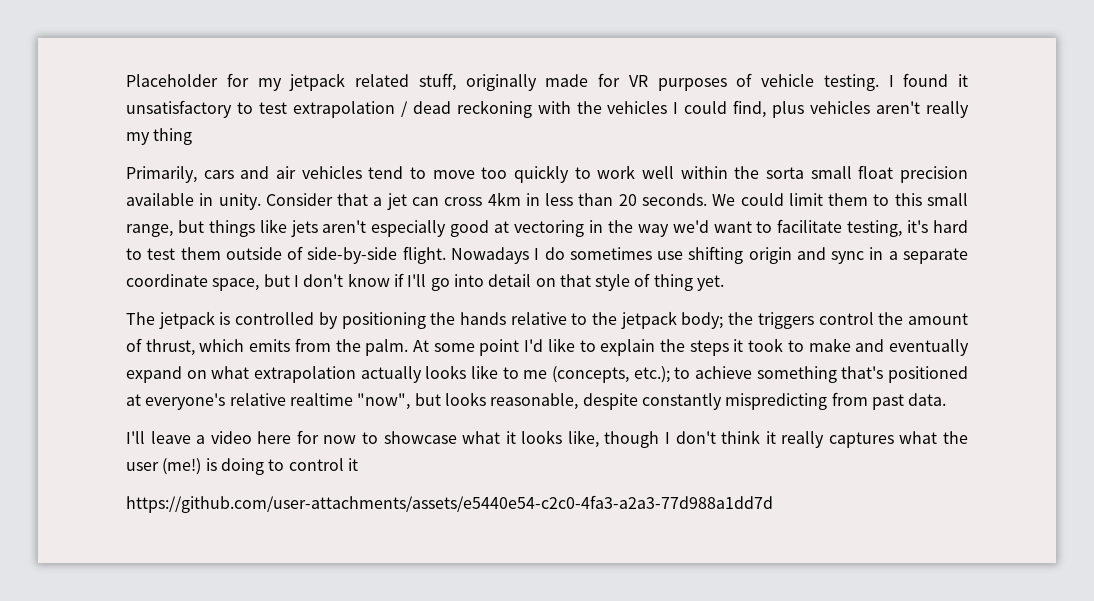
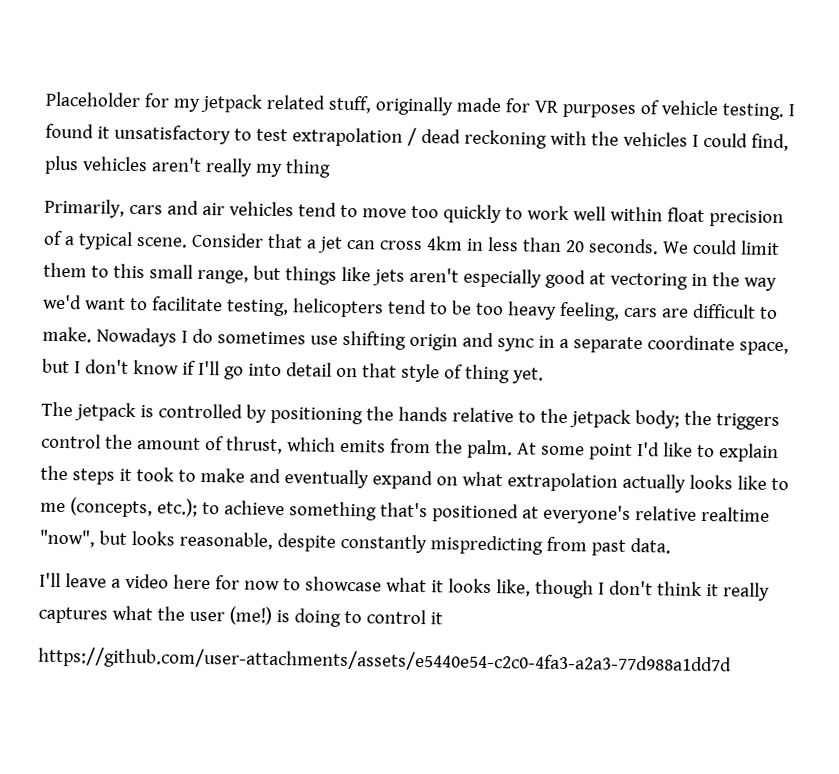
[734,165,968,183] [126,193,261,210] the sorta small float precision available in unity. -> [666,207,784,228] [43,230,188,250] float precision of a typical scene.
[907,220,969,233] [126,246,446,264] it's hard to test them outside of side-by-side flight. -> [291,298,778,321] [42,326,92,343] helicopters tend to be too heavy feeling, cars are difficult to make.

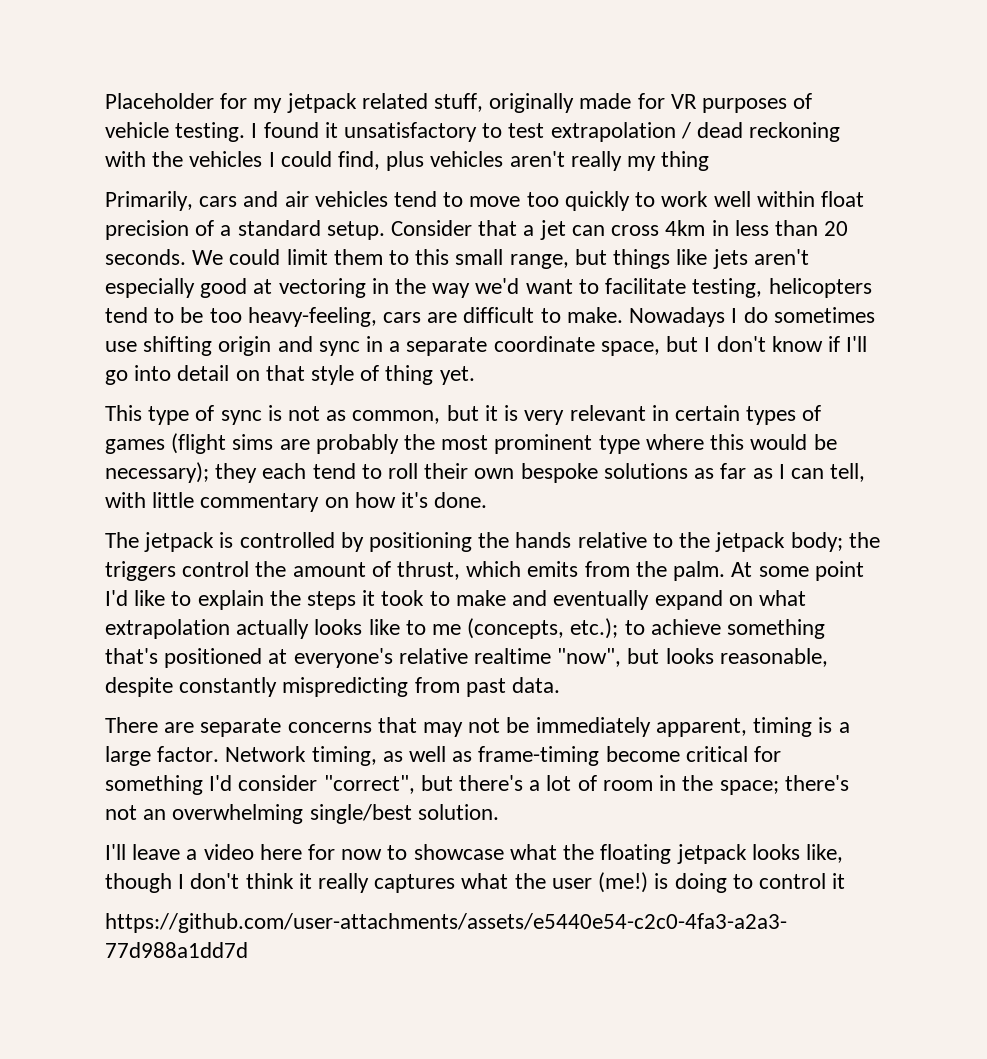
[77,231,188,250] typical scene. -> [237,220,385,240] standard setup.
[506,301,620,321] heavy feeling, -> [247,307,377,327] heavy-feeling,
(544, 375) none -> [105,405,822,425] [105,433,837,454] [105,462,866,483] [105,492,488,512] // This type of sync is not as common, but it is very relevant in certain types of games (flight sims are probably the most prominent type where this would be necessary); they each tend to roll their own bespoke solutions as far as I can tell, with little commentary on how it's done.
(671, 545) none -> [105,717,850,737] [105,746,782,766] [105,775,849,795] [105,804,499,824] // There are separate concerns that may not be immediately apparent, timing is a large factor. Network timing, as well as frame-timing become critical for something I'd consider "correct", but there's a lot of room in the space; there's not an overwhelming single/best solution.
[430,580,444,593] it -> [563,844,747,864] the floating jetpack

